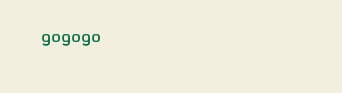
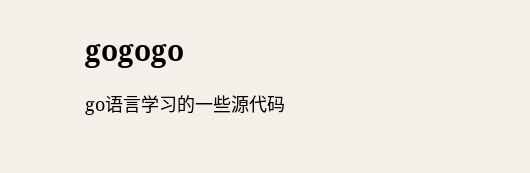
(101, 40) none -> [85,95,285,115] // go语言学习的一些源代码

